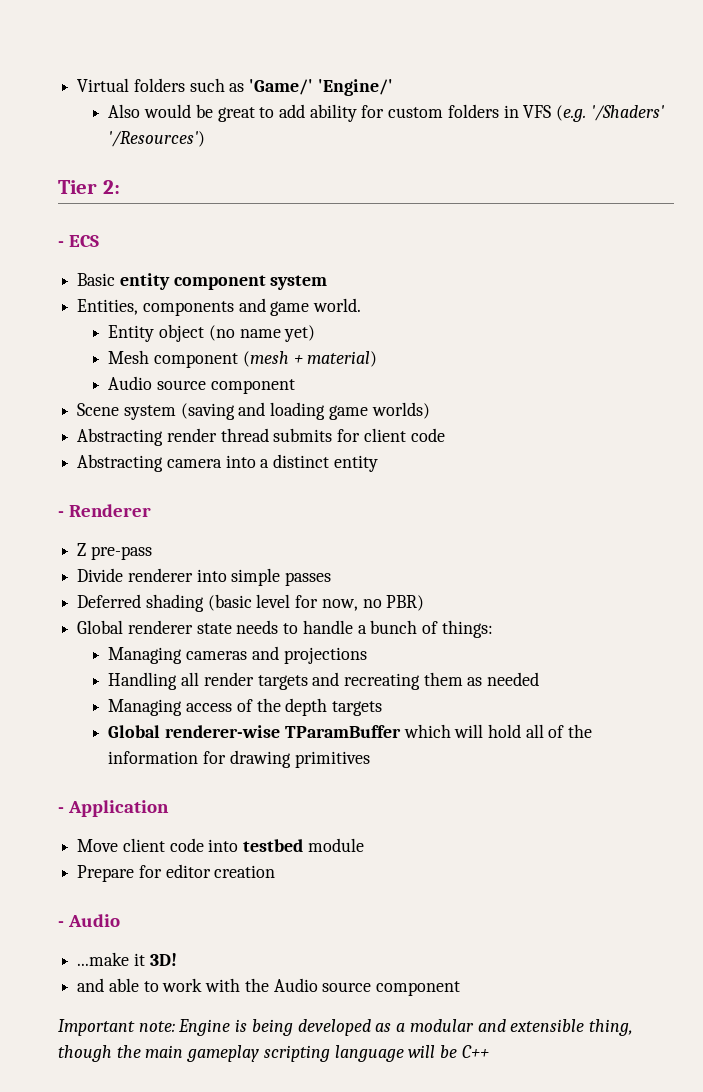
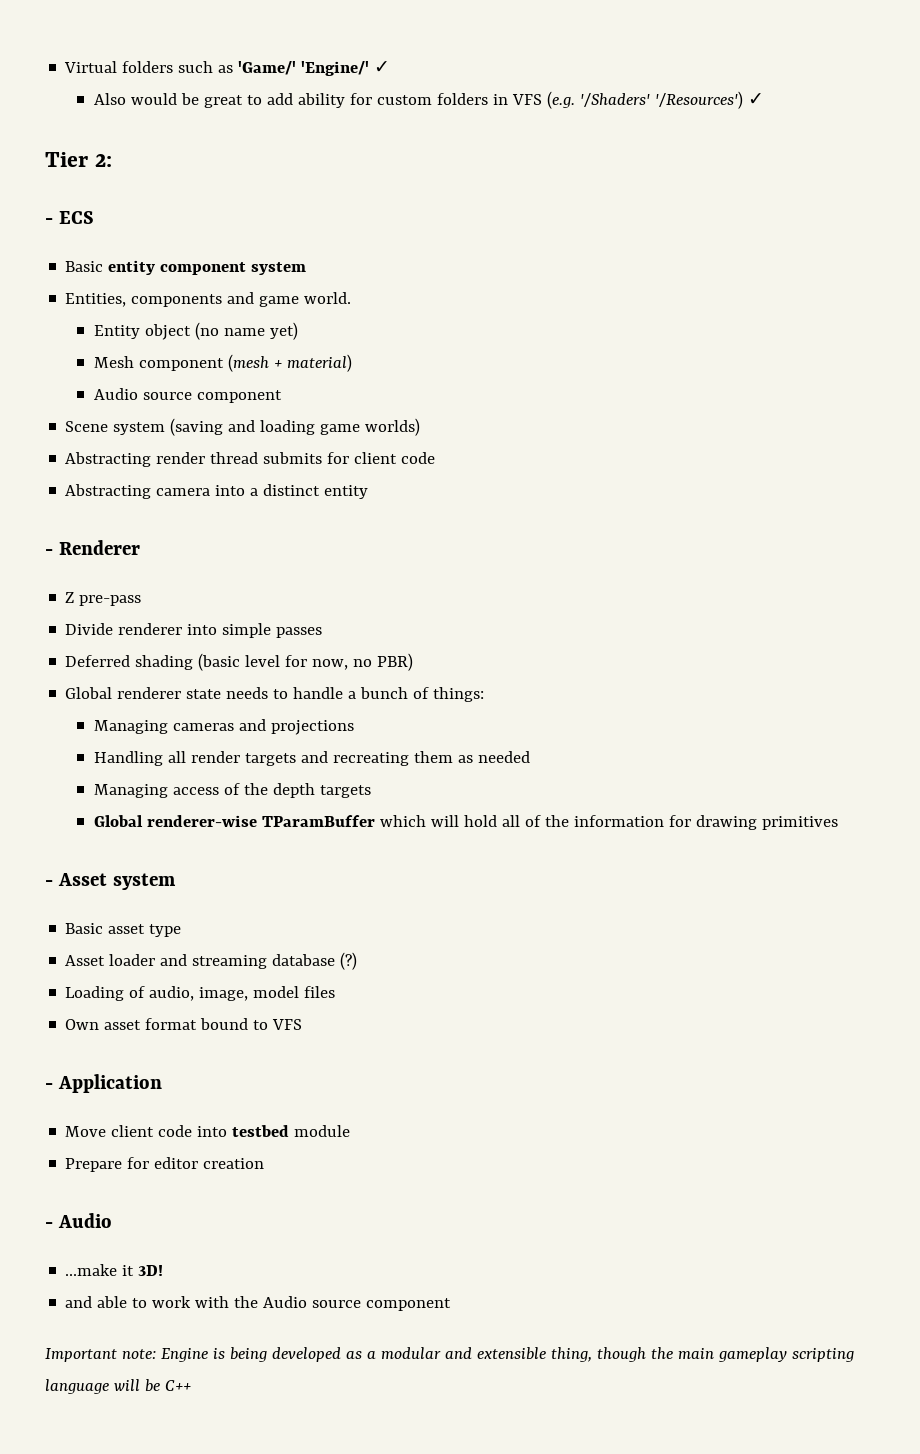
(393, 87) none -> [374,61,391,73] ✓
(206, 139) none -> [747,93,764,105] ✓
(370, 759) none -> [45,873,176,890] [65,923,182,937] [65,952,358,970] [65,986,336,1001] [65,1018,303,1030] // - Asset system // Basic asset type // Asset loader and streaming database (?) // Loading of audio, image, model files // Own asset format bound to VFS

